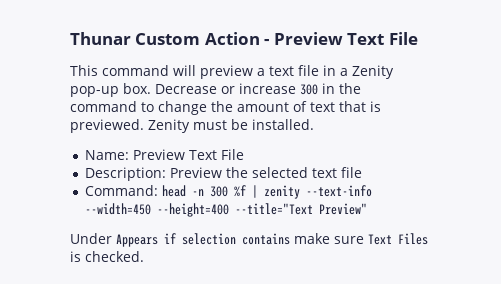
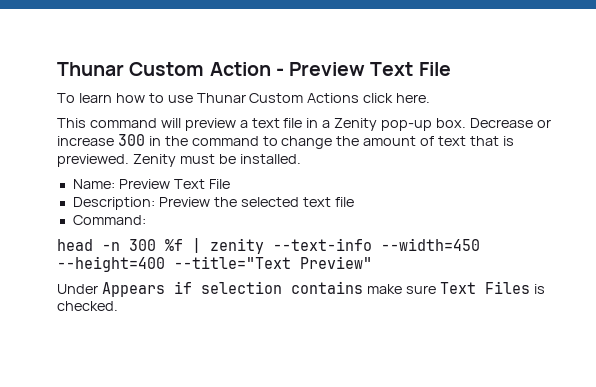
(418, 38) none -> [57,93,431,103] // To learn how to use Thunar Custom Actions click here.
(158, 190) none -> (146, 220) //

